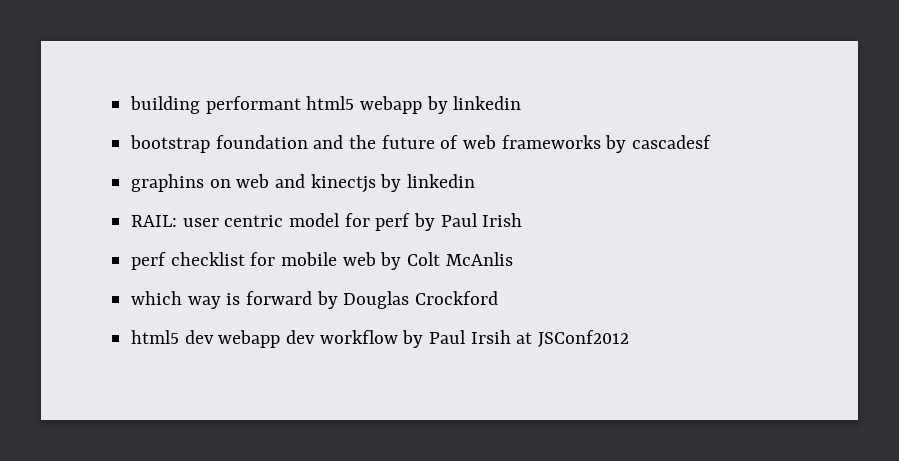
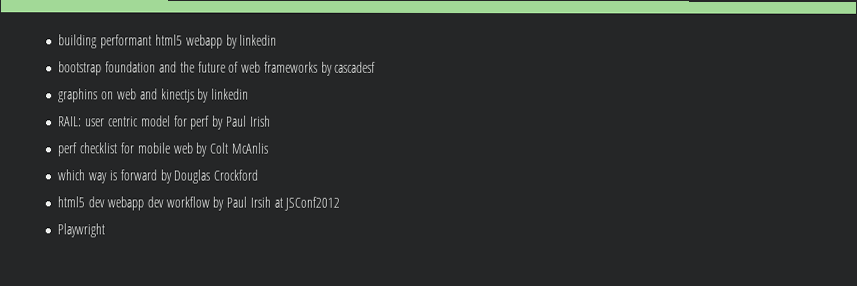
(630, 338) none -> [57,223,106,238] // Playwright

